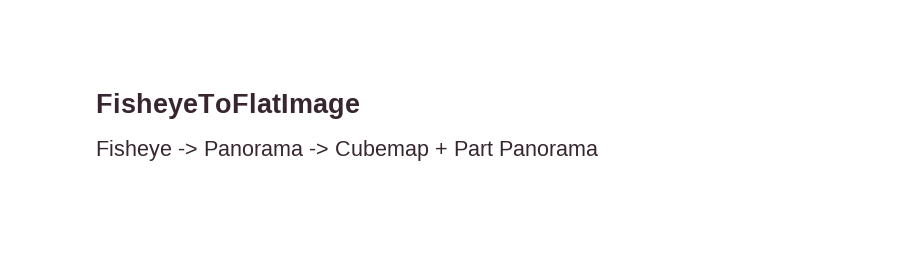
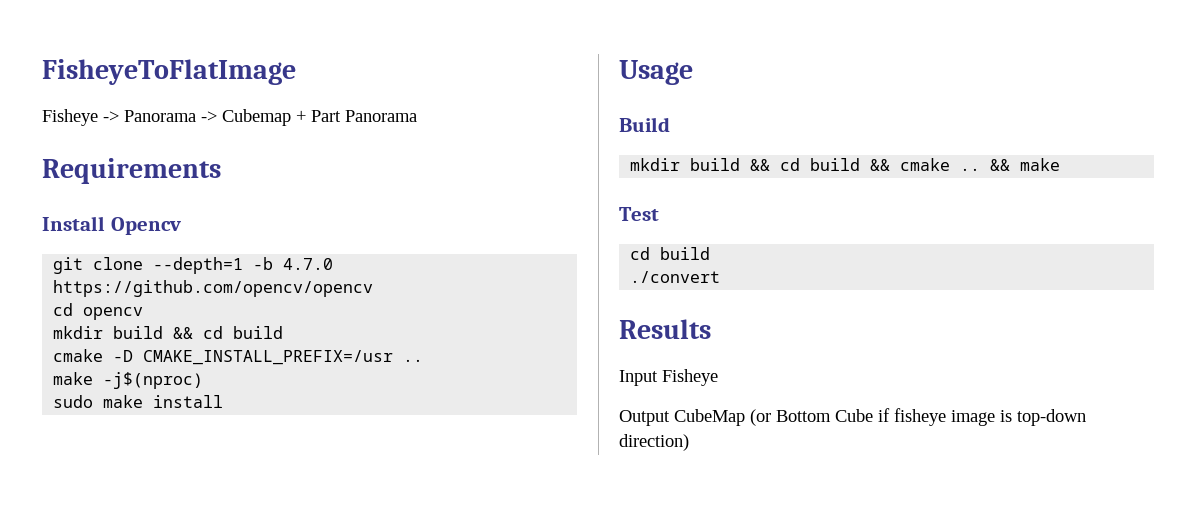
(598, 148) none -> [42,158,221,184] [42,216,181,235] [53,257,334,274] [53,280,374,297] [53,303,144,320] [53,326,284,339] [53,349,424,365] [53,372,204,389] [53,395,224,408] [619,60,693,85] [619,117,670,132] [630,158,1061,171] [619,207,659,221] [630,247,711,260] [630,271,721,283] [619,319,711,339] [619,369,718,386] [619,408,1086,426] [619,434,689,451] // Requirements // Install Opencv // git clone --depth=1 -b 4.7.0 https://github.com/opencv/opencv // cd opencv // mkdir build && cd build // cmake -D CMAKE_INSTALL_PREFIX=/usr .. // make -j$(nproc) // sudo make install // Usage // Build // mkdir build && cd build && cmake .. && make // Test // cd build // ./convert // Results // Input Fisheye // Output CubeMap (or Bottom Cube if fisheye image is top-down direction)

